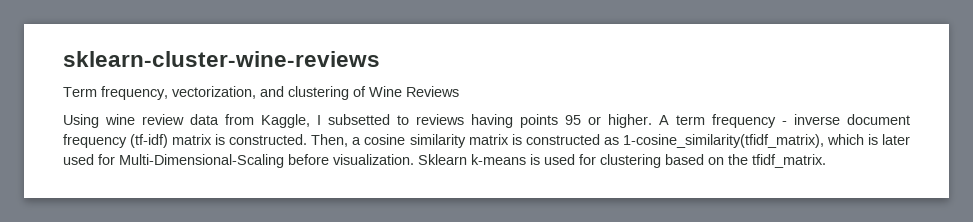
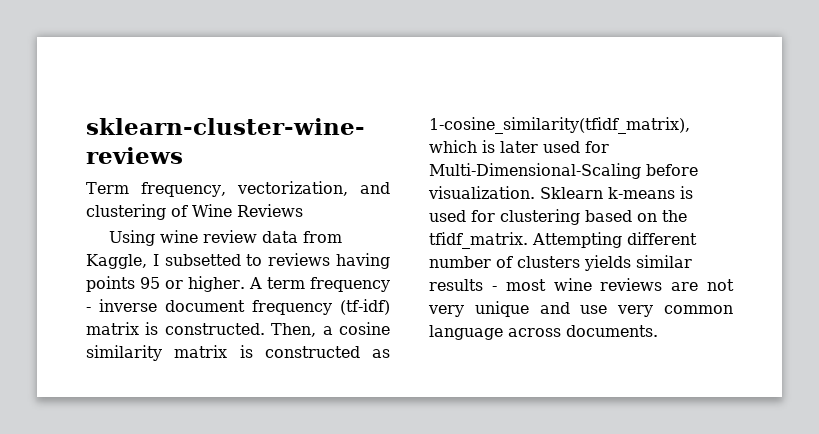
(826, 161) none -> [532,232,697,248] [429,255,692,271] [429,278,734,291] [428,301,733,317] [429,325,658,340] Attempting different number of clusters yields similar results - most wine reviews are not very unique and use very common language across documents.

